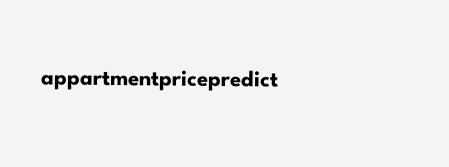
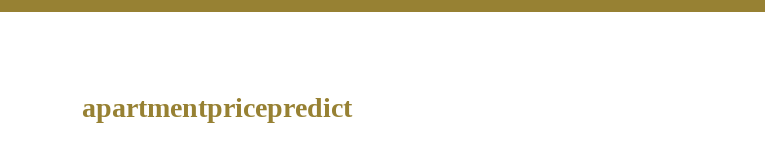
[40,68,279,92] appartmentpricepredict -> [82,98,353,123] apartmentpricepredict

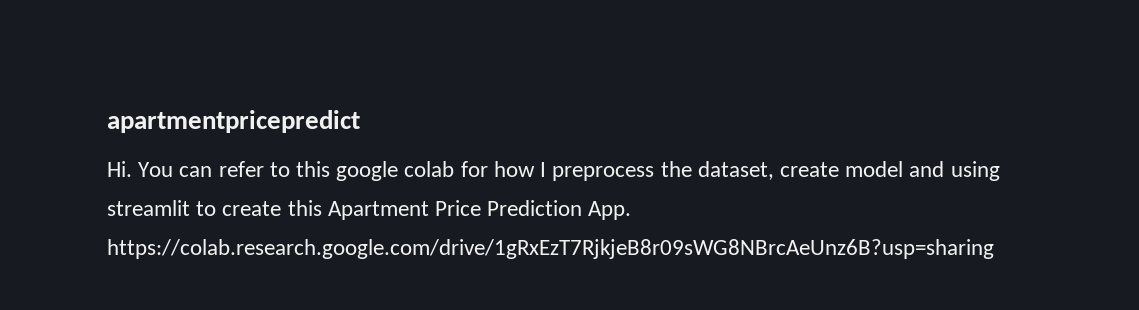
(353, 110) none -> [107,161,1000,181] [107,200,632,220] [107,239,994,259] // Hi. You can refer to this google colab for how I preprocess the dataset, create model and using streamlit to create this Apartment Price Prediction App. https://colab.research.google.com/drive/1gRxEzT7RjkjeB8r09sWG8NBrcAeUnz6B?usp=sharing

